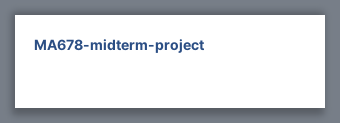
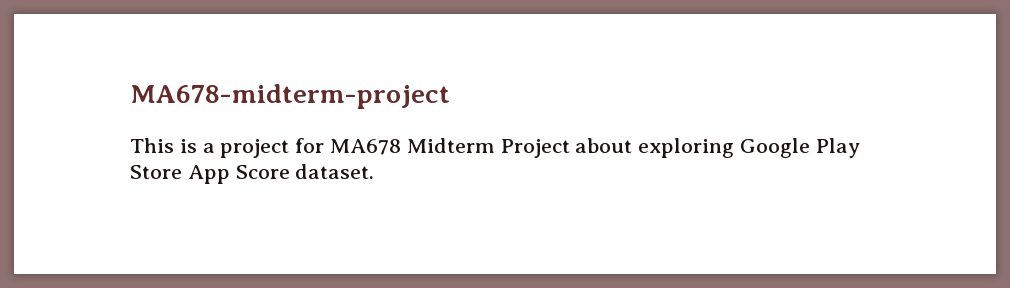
(204, 46) none -> [130,138,860,158] [130,164,375,184] // This is a project for MA678 Midterm Project about exploring Google Play Store App Score dataset.

